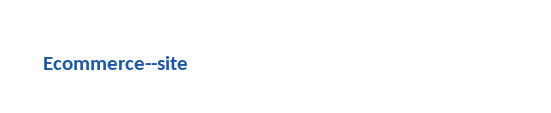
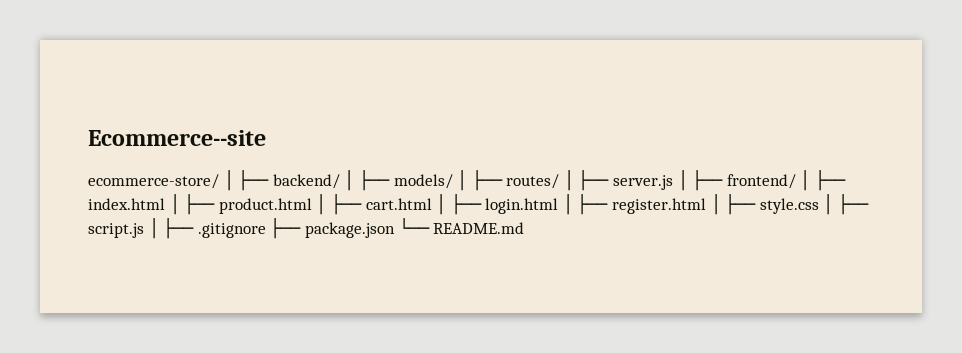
(188, 63) none -> [88,170,847,191] [88,194,870,215] [88,218,525,239] // ecommerce-store/ │ ├── backend/ │ ├── models/ │ ├── routes/ │ ├── server.js │ ├── frontend/ │ ├── index.html │ ├── product.html │ ├── cart.html │ ├── login.html │ ├── register.html │ ├── style.css │ ├── script.js │ ├── .gitignore ├── package.json └── README.md

